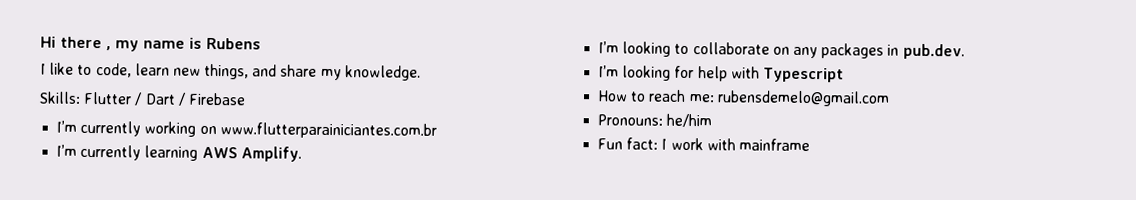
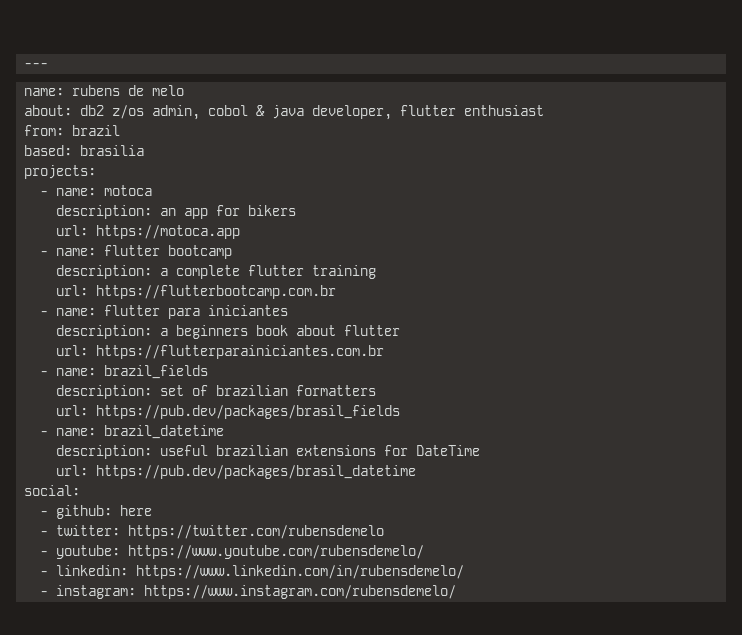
[40,36,261,52] [40,62,421,81] [39,91,246,106] [56,120,437,139] [56,144,302,162] [598,41,965,60] [598,65,844,83] [597,89,890,107] [597,113,713,128] [597,137,810,152] Hi there , my name is Rubens // I like to code, learn new things, and share my knowledge. // Skills: Flutter / Dart / Firebase // I’m currently working on www.flutterparainiciantes.com.br // I’m currently learning AWS Amplify. // I’m looking to collaborate on any packages in pub.dev. // I’m looking for help with Typescript // How to reach me: rubensdemelo@gmail.com // Pronouns: he/him // Fun fact: I work with mainframe -> [23,63,48,68] [23,85,184,96] [23,105,544,120] [23,125,120,136] [23,145,144,156] [23,165,96,179] [39,185,152,196] [55,205,296,219] [55,225,240,239] [39,245,232,259] [55,265,376,279] [55,285,336,299] [39,305,288,319] [55,325,400,339] [55,345,384,359] [39,365,208,379] [55,385,376,399] [55,405,400,419] [39,425,224,439] [55,445,480,459] [55,465,416,479] [23,485,80,496] [39,505,152,519] [39,525,384,539] [39,545,424,559] [39,565,464,579] [39,585,456,599] --- // name: rubens de melo // about: db2 z/os admin, cobol & java developer, flutter enthusiast // from: brazil // based: brasilia // projects: // - name: motoca // description: an app for bikers // url: https://motoca.app // - name: flutter bootcamp // description: a complete flutter training // url: https://flutterbootcamp.com.br // - name: flutter para iniciantes // description: a beginners book about flutter // url: https://flutterparainiciantes.com.br // - name: brazil_fields // description: set of brazilian formatters // url: https://pub.dev/packages/brasil_fields // - name: brazil_datetime // description: useful brazilian extensions for DateTime // url: https://pub.dev/packages/brasil_datetime // social: // - github: here // - twitter: https://twitter.com/rubensdemelo // - youtube: https://www.youtube.com/rubensdemelo/ // - linkedin: https://www.linkedin.com/in/rubensdemelo/ // - instagram: https://www.instagram.com/rubensdemelo/

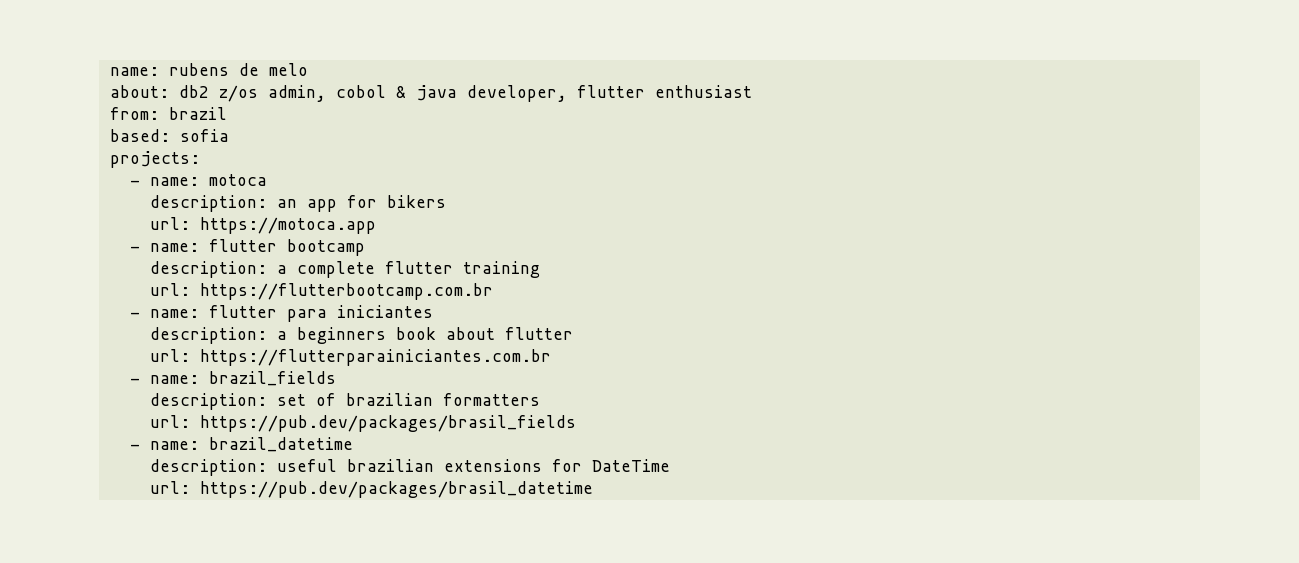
[23,63,48,68] --- // -> (110, 71) none
[79,145,144,156] brasilia -> [180,129,230,142] sofia
[23,485,80,496] [39,505,152,519] [39,525,384,539] [39,545,424,559] [39,565,464,579] [39,585,456,599] // social: // - github: here // - twitter: https://twitter.com/rubensdemelo // - youtube: https://www.youtube.com/rubensdemelo/ // - linkedin: https://www.linkedin.com/in/rubensdemelo/ // - instagram: https://www.instagram.com/rubensdemelo/ -> (594, 489) none

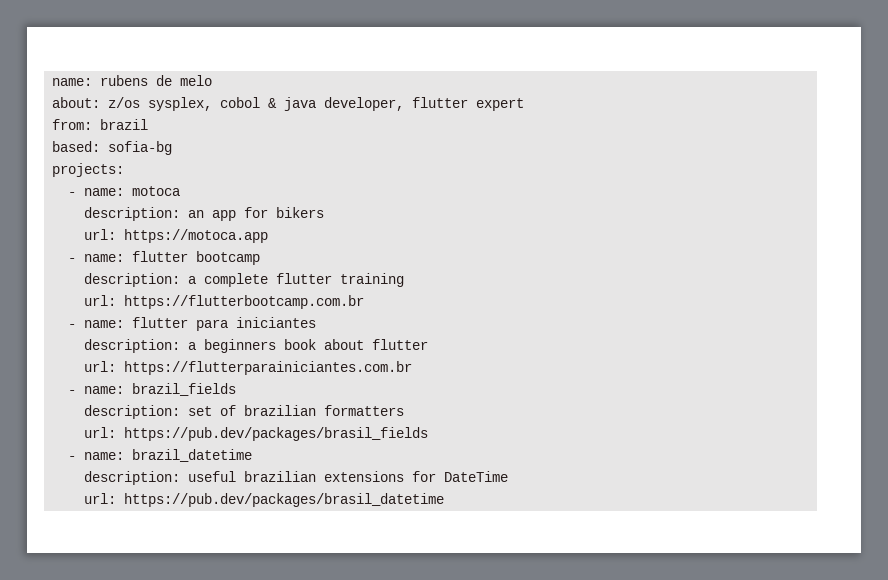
[179,85,327,102] db2 z/os admin, -> [107,97,212,111] z/os sysplex,
[655,85,753,98] enthusiast -> [475,98,524,111] expert
[180,129,230,142] sofia -> [107,141,172,155] sofia-bg

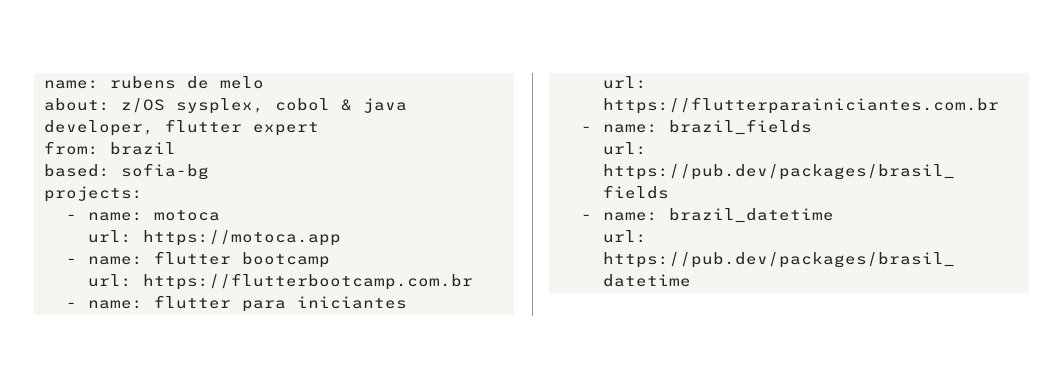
[107,97,140,108] z/os -> [120,98,165,113] z/OS
[83,207,324,221] // description: an app for bikers -> (220, 215) none
[83,273,404,287] // description: a complete flutter training -> (330, 260) none
[83,339,428,353] // description: a beginners book about flutter -> (407, 302) none
[83,405,404,419] // description: set of brazilian formatters -> (812, 127) none
[83,471,508,485] // description: useful brazilian extensions for DateTime -> (834, 215) none

